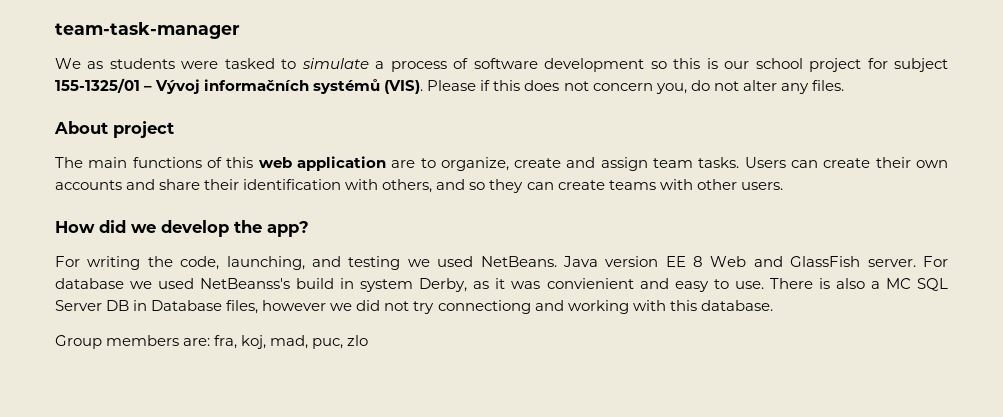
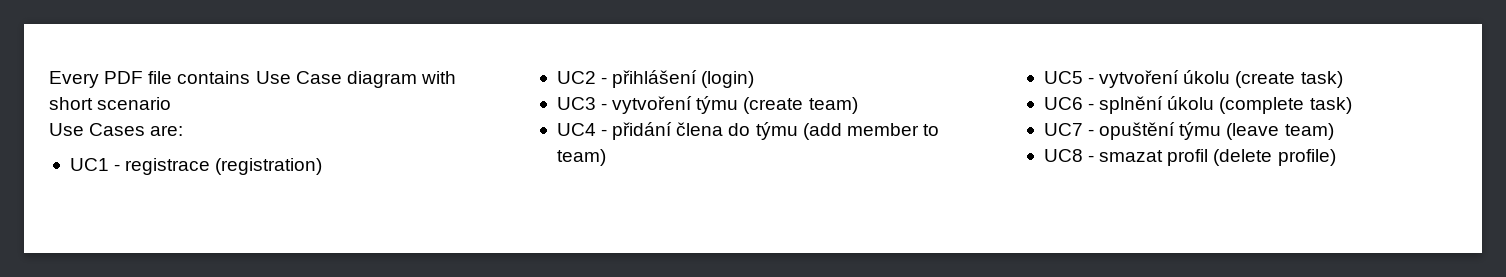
[55,22,240,39] [55,58,949,72] [55,78,844,94] [54,121,174,138] [55,156,948,171] [55,179,783,193] [55,220,309,237] [55,256,949,270] [55,278,948,292] [55,300,773,314] [55,335,369,349] team-task-manager // We as students were tasked to simulate a process of software development so this is our school project for subject 155-1325/01 – Vývoj informačních systémů (VIS). Please if this does not concern you, do not alter any files. // About project // The main functions of this web application are to organize, create and assign team tasks. Users can create their own accounts and share their identification with others, and so they can create teams with other users. // How did we develop the app? // For writing the code, launching, and testing we used NetBeans. Java version EE 8 Web and GlassFish server. For database we used NetBeanss's build in system Derby, as it was convienient and easy to use. There is also a MC SQL Server DB in Database files, however we did not try connectiong and working with this database. // Group members are: fra, koj, mad, puc, zlo -> [49,71,456,88] [49,97,172,110] [49,123,184,136] [69,158,323,175] [556,70,755,88] [556,96,858,114] [556,122,939,140] [556,149,606,166] [1043,70,1343,88] [1043,96,1352,114] [1043,122,1334,140] [1043,149,1336,166] Every PDF file contains Use Case diagram with short scenario // Use Cases are: // UC1 - registrace (registration) // UC2 - přihlášení (login) // UC3 - vytvoření týmu (create team) // UC4 - přidání člena do týmu (add member to team) // UC5 - vytvoření úkolu (create task) // UC6 - splnění úkolu (complete task) // UC7 - opuštění týmu (leave team) // UC8 - smazat profil (delete profile)

